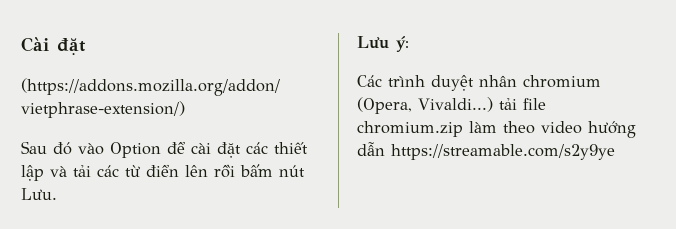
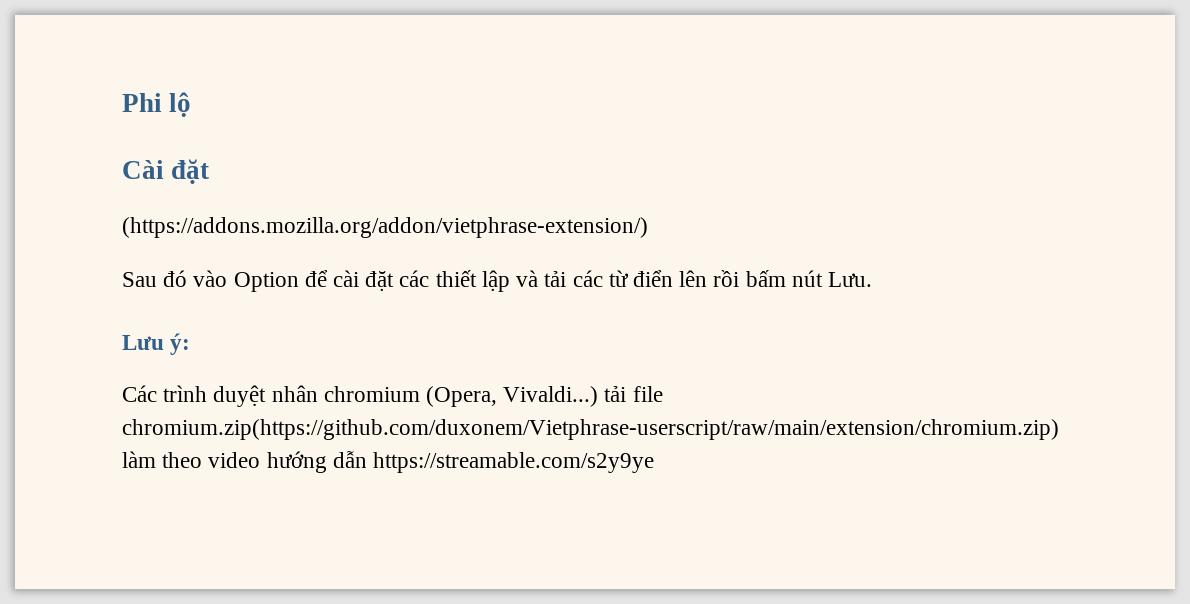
(21, 44) none -> [122,92,192,117] Phi lộ //
[357,121,463,137] chromium.zip -> [122,419,1059,440] chromium.zip(https://github.com/duxonem/Vietphrase-userscript/raw/main/extension/chromium.zip)

